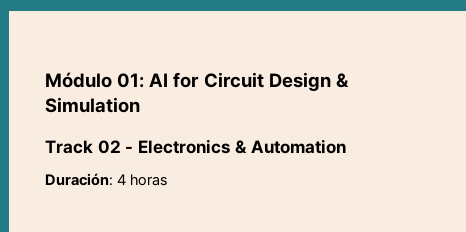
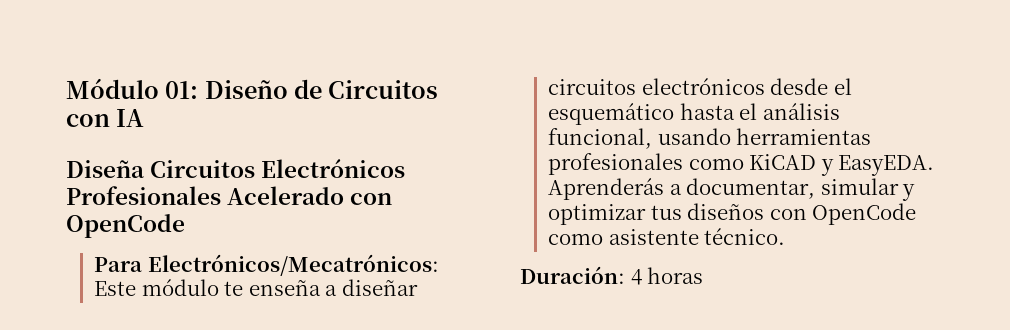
[149,72,349,91] [45,97,140,113] [45,139,346,154] AI for Circuit Design & Simulation // Track 02 - Electronics & Automation -> [204,79,439,99] [66,109,145,127] [66,159,406,178] [66,186,393,205] [66,214,185,238] [94,254,439,276] [94,279,418,296] [548,78,852,95] [548,103,840,125] [548,128,872,149] [548,153,935,176] [548,178,916,201] [548,203,917,225] [548,228,786,245] Diseño de Circuitos con IA // Diseña Circuitos Electrónicos Profesionales Acelerado con OpenCode // Para Electrónicos/Mecatrónicos: Este módulo te enseña a diseñar circuitos electrónicos desde el esquemático hasta el análisis funcional, usando herramientas profesionales como KiCAD y EasyEDA. Aprenderás a documentar, simular y optimizar tus diseños con OpenCode como asistente técnico.

